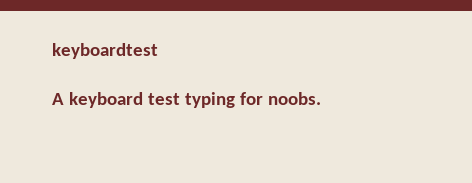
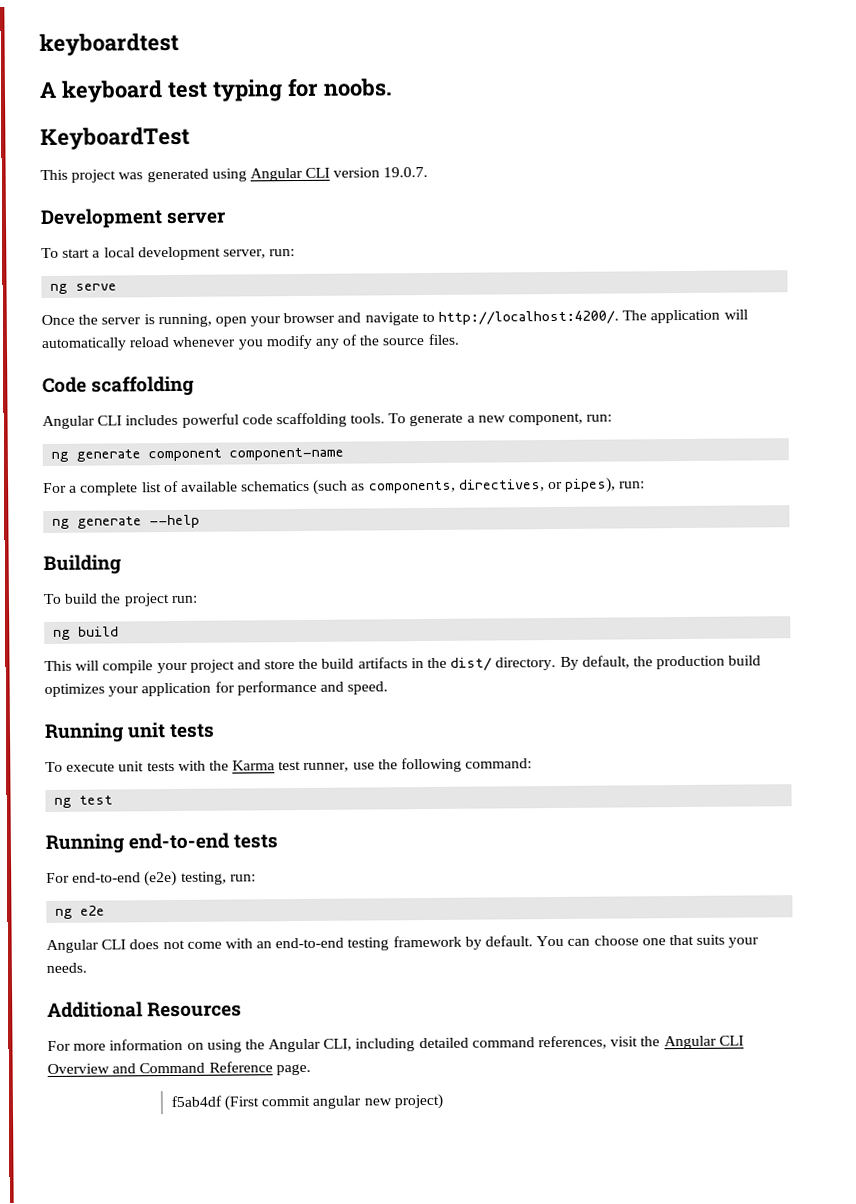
(321, 98) none -> [40,126,190,151] [40,166,429,183] [40,208,227,229] [41,246,296,261] [50,283,118,294] [41,309,748,328] [41,333,459,352] [42,375,195,397] [42,412,613,430] [51,447,345,462] [43,477,646,496] [52,514,201,529] [43,554,121,576] [43,593,197,607] [53,626,120,640] [44,655,762,674] [44,680,389,698] [44,722,216,744] [45,757,533,773] [54,795,114,808] [45,832,279,855] [46,870,256,887] [55,905,106,919] [46,934,760,954] [46,962,87,974] [47,1001,243,1019] [47,1035,744,1053] [47,1061,311,1076] [170,1093,443,1111] // KeyboardTest // This project was generated using Angular CLI version 19.0.7. // Development server // To start a local development server, run: // ng serve // Once the server is running, open your browser and navigate to http://localhost:4200/. The application will automatically reload whenever you modify any of the source files. // Code scaffolding // Angular CLI includes powerful code scaffolding tools. To generate a new component, run: // ng generate component component-name // For a complete list of available schematics (such as components, directives, or pipes), run: // ng generate --help // Building // To build the project run: // ng build // This will compile your project and store the build artifacts in the dist/ directory. By default, the production build optimizes your application for performance and speed. // Running unit tests // To execute unit tests with the Karma test runner, use the following command: // ng test // Running end-to-end tests // For end-to-end (e2e) testing, run: // ng e2e // Angular CLI does not come with an end-to-end testing framework by default. You can choose one that suits your needs. // Additional Resources // For more information on using the Angular CLI, including detailed command references, visit the Angular CLI Overview and Command Reference page. // f5ab4df (First commit angular new project)

